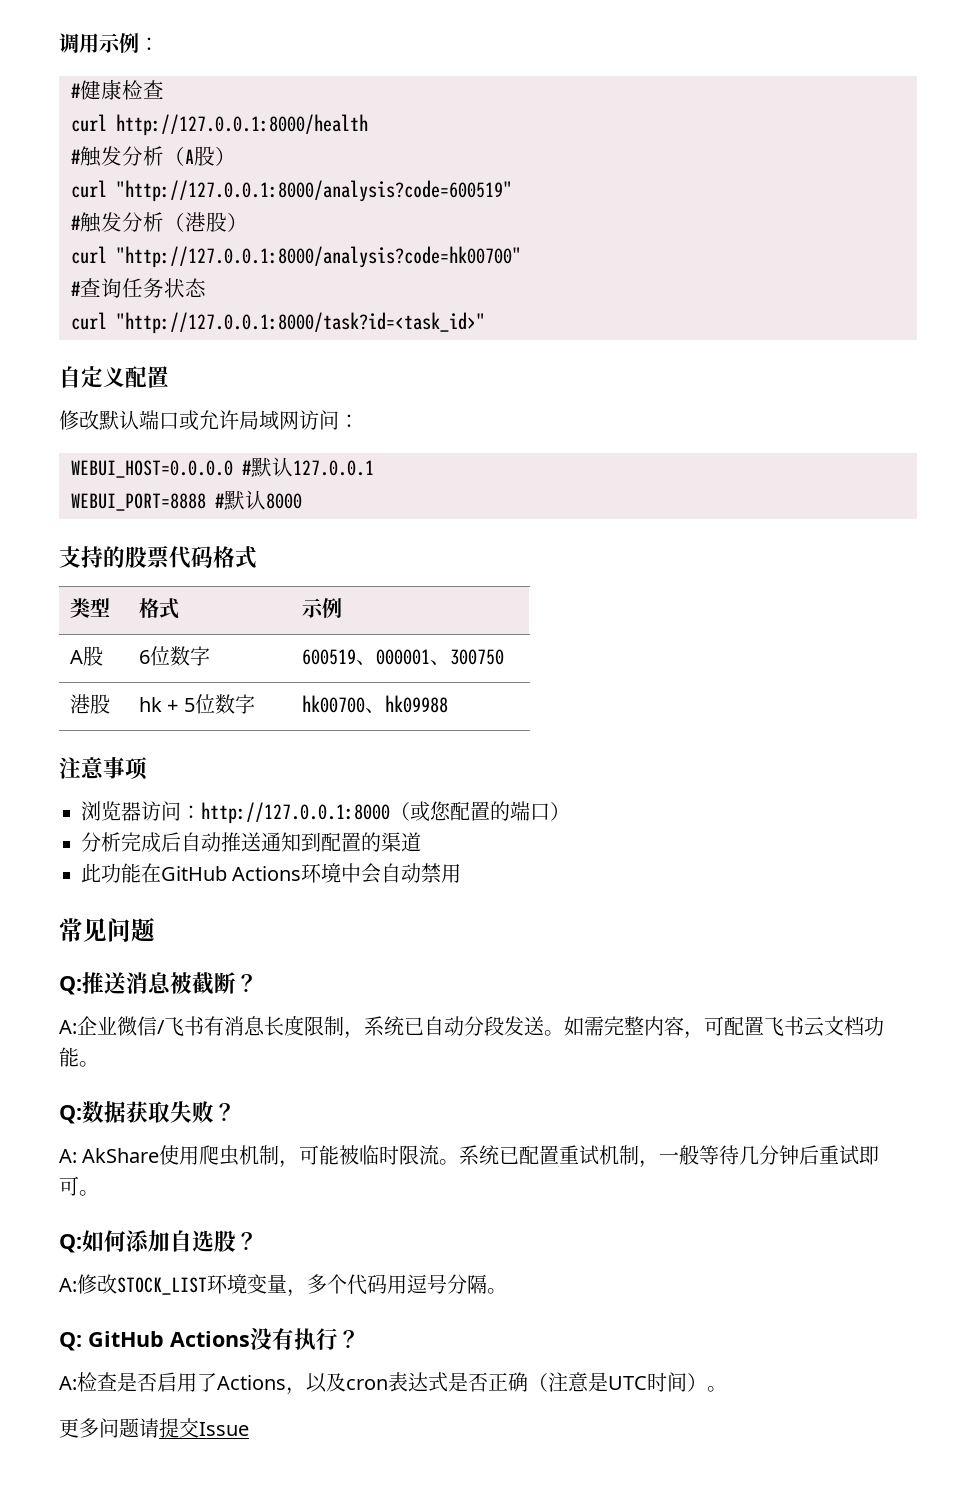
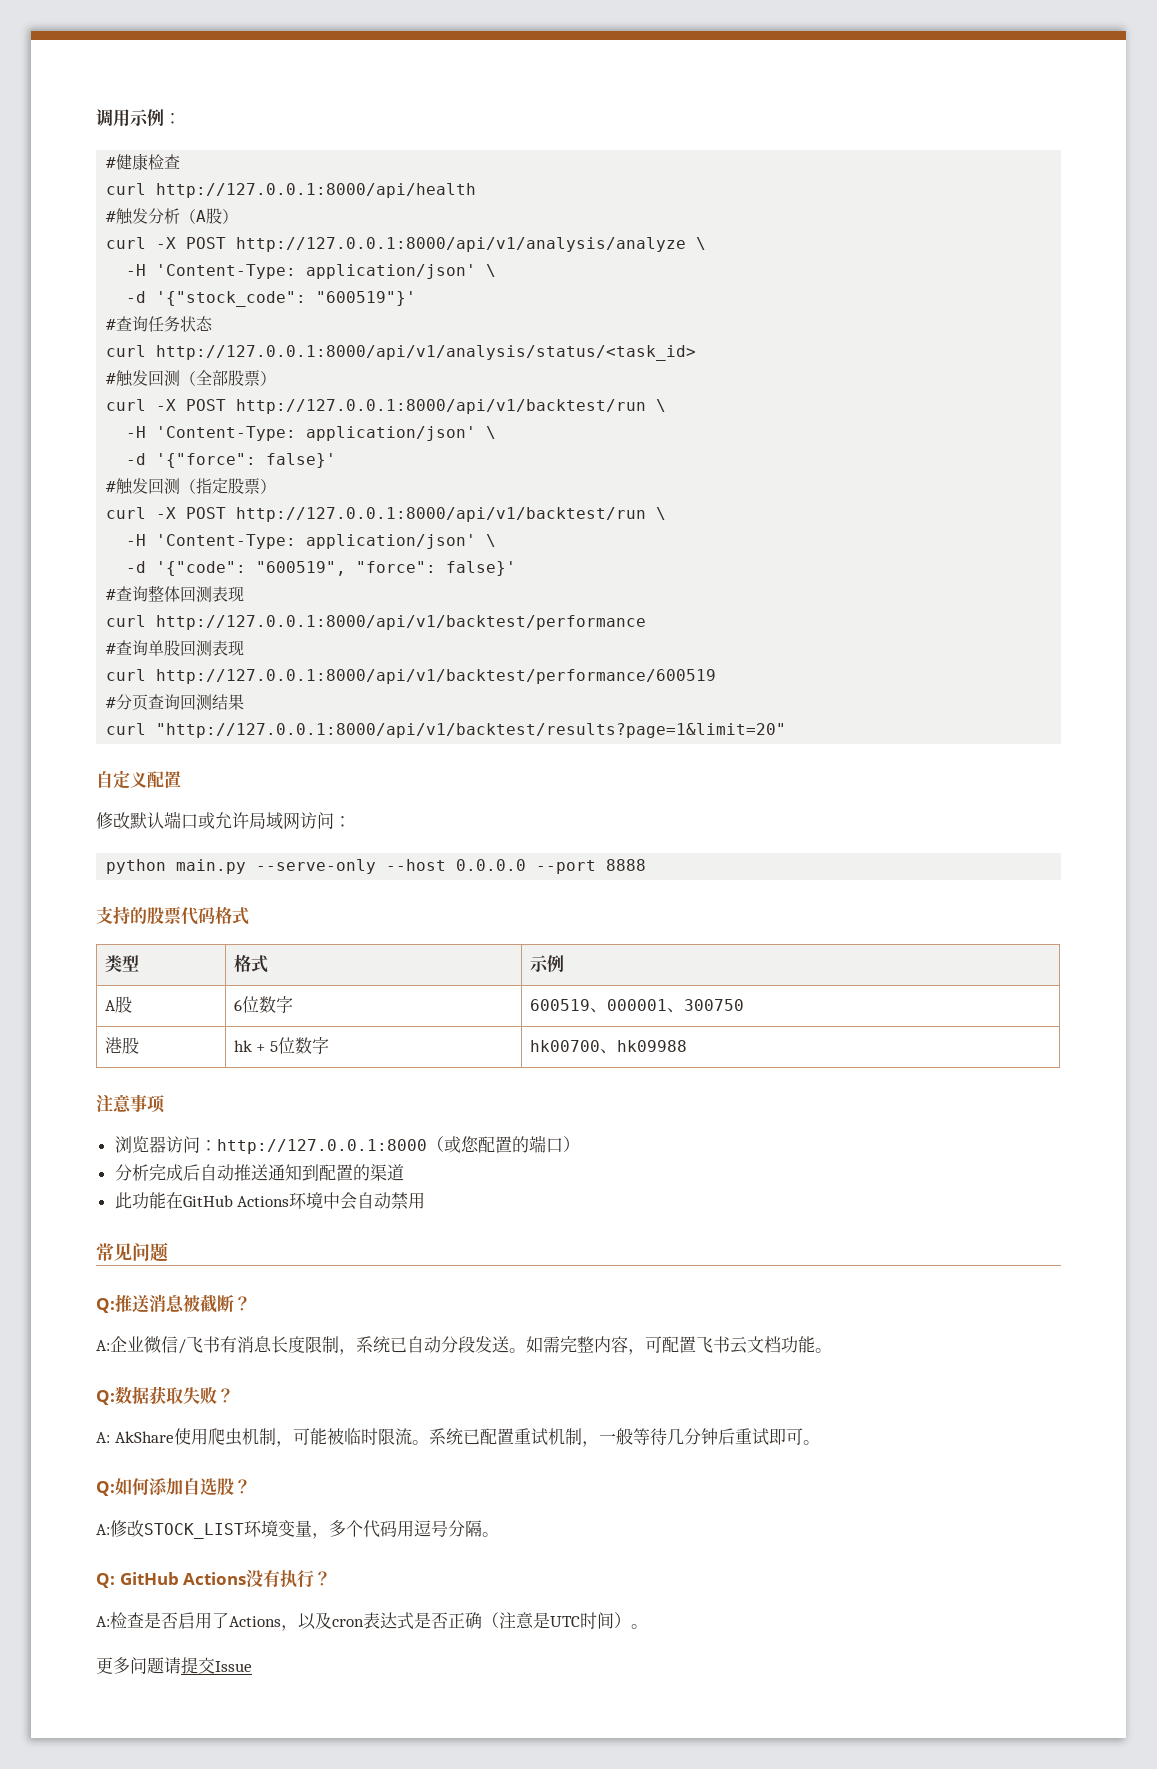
[116,114,368,136] http://127.0.0.1:8000/health -> [156,183,477,198] http://127.0.0.1:8000/api/health
[116,180,512,202] [71,212,248,233] [71,246,521,268] "http://127.0.0.1:8000/analysis?code=600519" // #触发分析（港股） // curl "http://127.0.0.1:8000/analysis?code=hk00700" -> [156,237,707,252] [126,264,497,279] [126,291,417,307] -X POST http://127.0.0.1:8000/api/v1/analysis/analyze \ // -H 'Content-Type: application/json' \ // -d '{"stock_code": "600519"}'
[116,312,485,334] "http://127.0.0.1:8000/task?id=<task_id>" -> [156,345,697,361] [106,370,277,387] [106,399,667,414] [126,426,497,441] [126,453,337,468] [106,478,277,495] [106,507,667,522] [126,534,497,549] [126,561,517,576] [106,585,245,602] [106,615,647,630] [106,640,245,656] [106,669,717,684] [106,694,245,711] [106,723,787,738] http://127.0.0.1:8000/api/v1/analysis/status/<task_id> // #触发回测（全部股票） // curl -X POST http://127.0.0.1:8000/api/v1/backtest/run \ // -H 'Content-Type: application/json' \ // -d '{"force": false}' // #触发回测（指定股票） // curl -X POST http://127.0.0.1:8000/api/v1/backtest/run \ // -H 'Content-Type: application/json' \ // -d '{"code": "600519", "force": false}' // #查询整体回测表现 // curl http://127.0.0.1:8000/api/v1/backtest/performance // #查询单股回测表现 // curl http://127.0.0.1:8000/api/v1/backtest/performance/600519 // #分页查询回测结果 // curl "http://127.0.0.1:8000/api/v1/backtest/results?page=1&limit=20"
[71,457,374,478] [71,490,302,511] WEBUI_HOST=0.0.0.0 #默认127.0.0.1 // WEBUI_PORT=8888 #默认8000 -> [106,859,647,874] python main.py --serve-only --host 0.0.0.0 --port 8888

